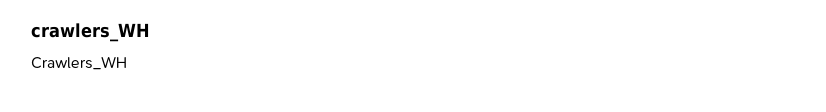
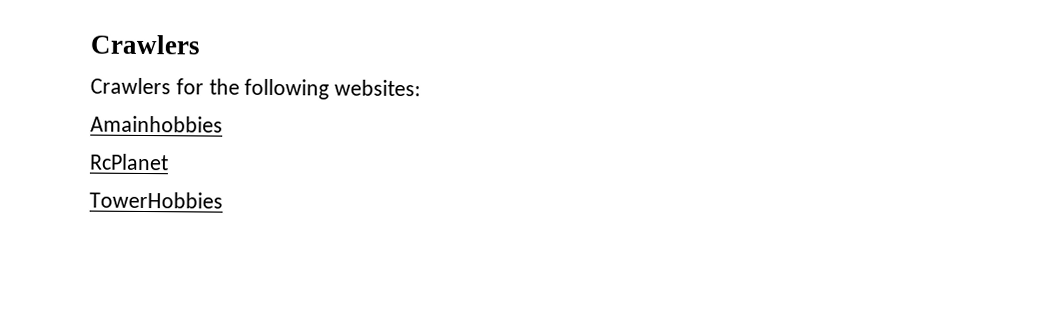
[31,23,150,42] [31,56,127,70] crawlers_WH // Crawlers_WH -> [90,34,201,55] [90,77,422,100] [90,115,223,133] [89,153,169,171] [89,191,223,209] Crawlers // Crawlers for the following websites: // Amainhobbies // RcPlanet // TowerHobbies

